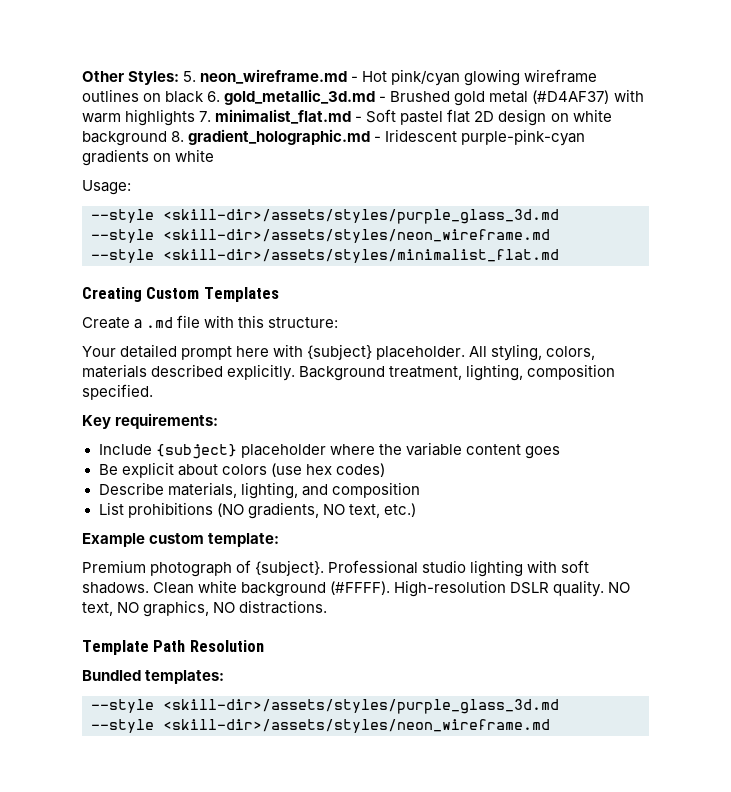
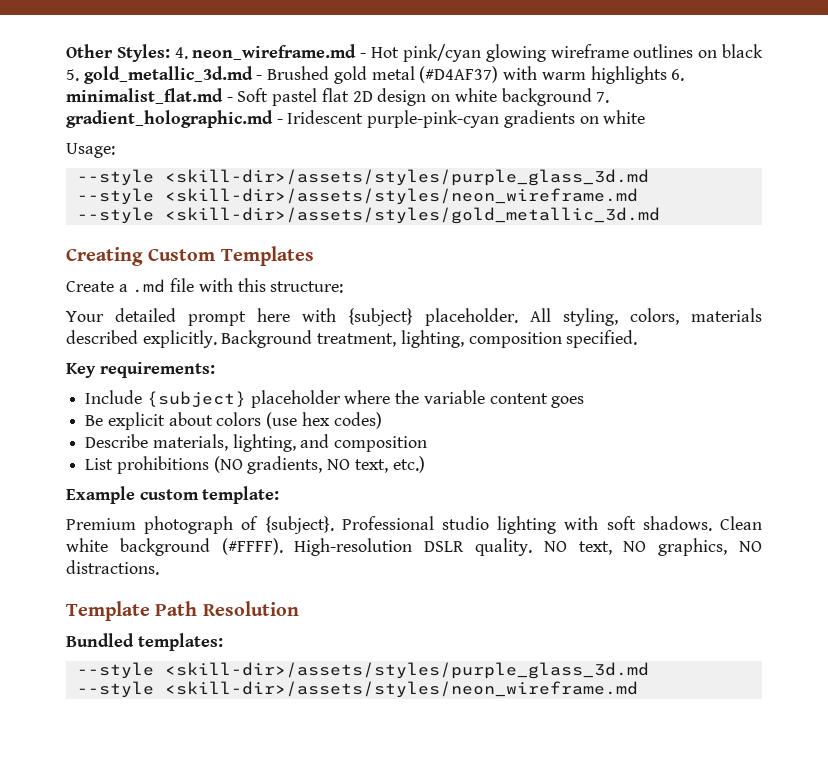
[183,71,197,82] 5. -> [174,47,188,59] 4.
[207,91,221,102] 6. -> [66,69,79,81] 5.
[199,111,212,122] 7. -> [671,69,685,81] 6.
[171,131,185,142] 8. -> [596,92,610,103] 7.
[163,249,559,263] <skill-dir>/assets/styles/minimalist_flat.md -> [164,207,660,224] <skill-dir>/assets/styles/gold_metallic_3d.md

